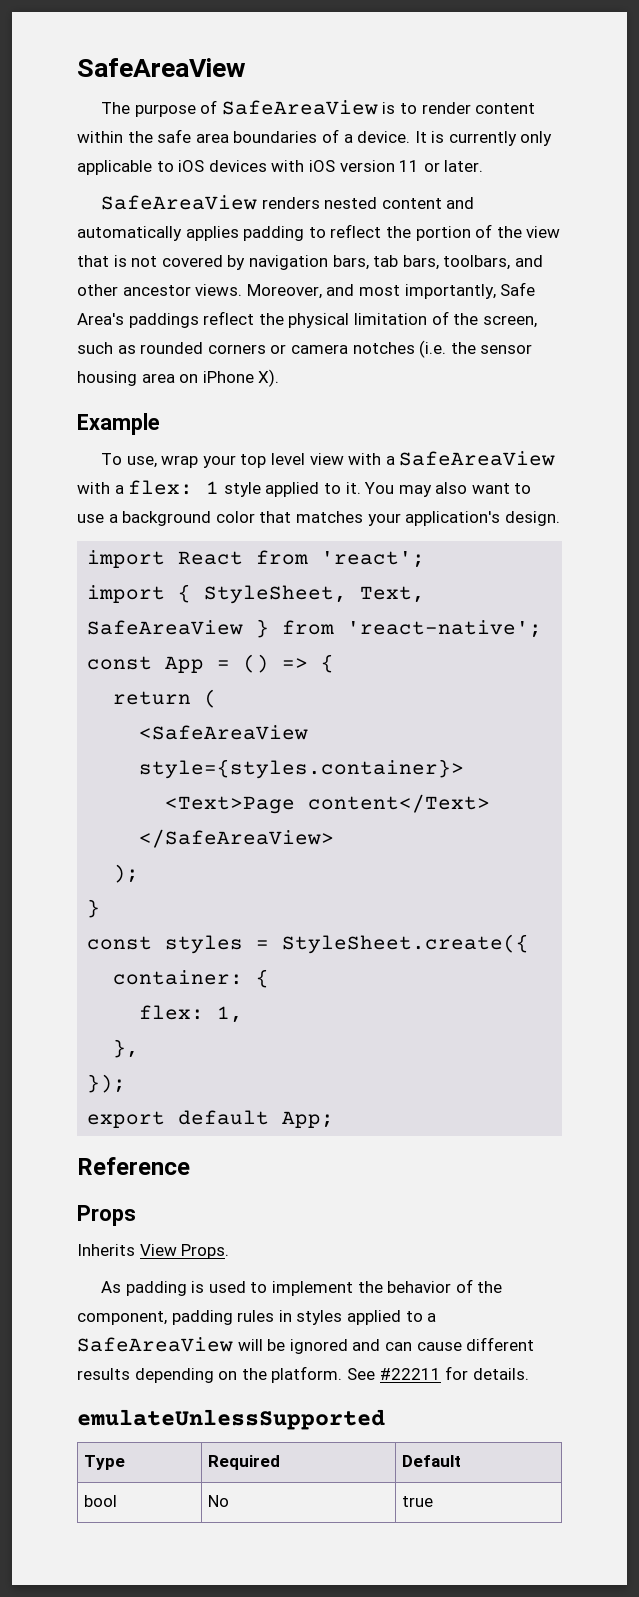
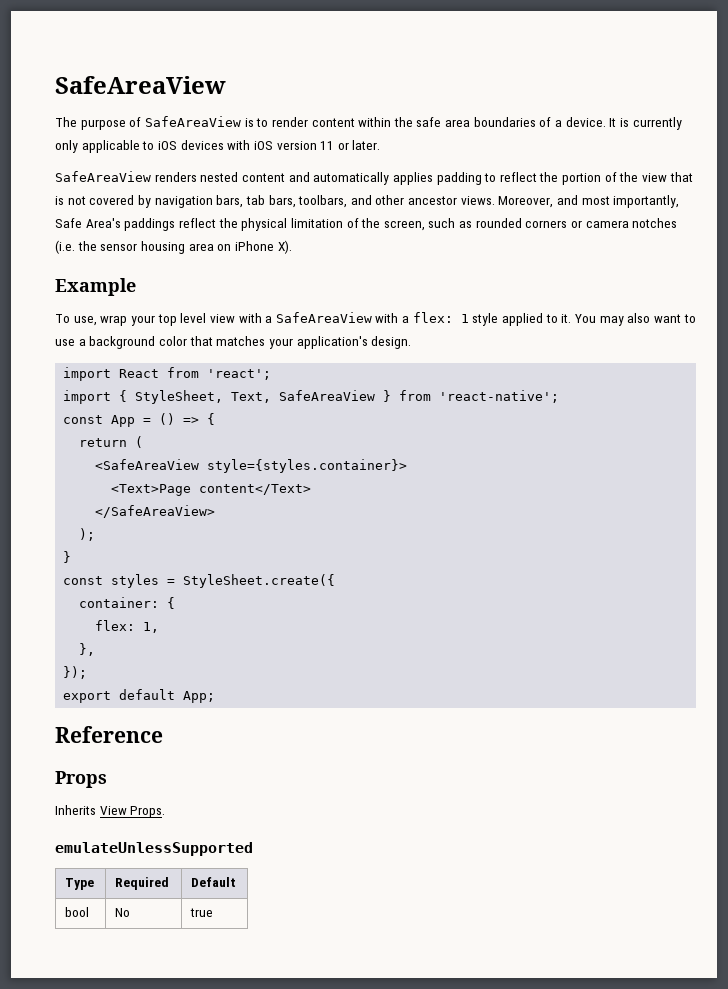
[101,1279,503,1296] [77,1310,437,1325] [77,1337,535,1354] [77,1366,529,1383] // As padding is used to implement the behavior of the component, padding rules in styles applied to a SafeAreaView will be ignored and can cause different results depending on the platform. See #22211 for details. -> (166, 812) none

